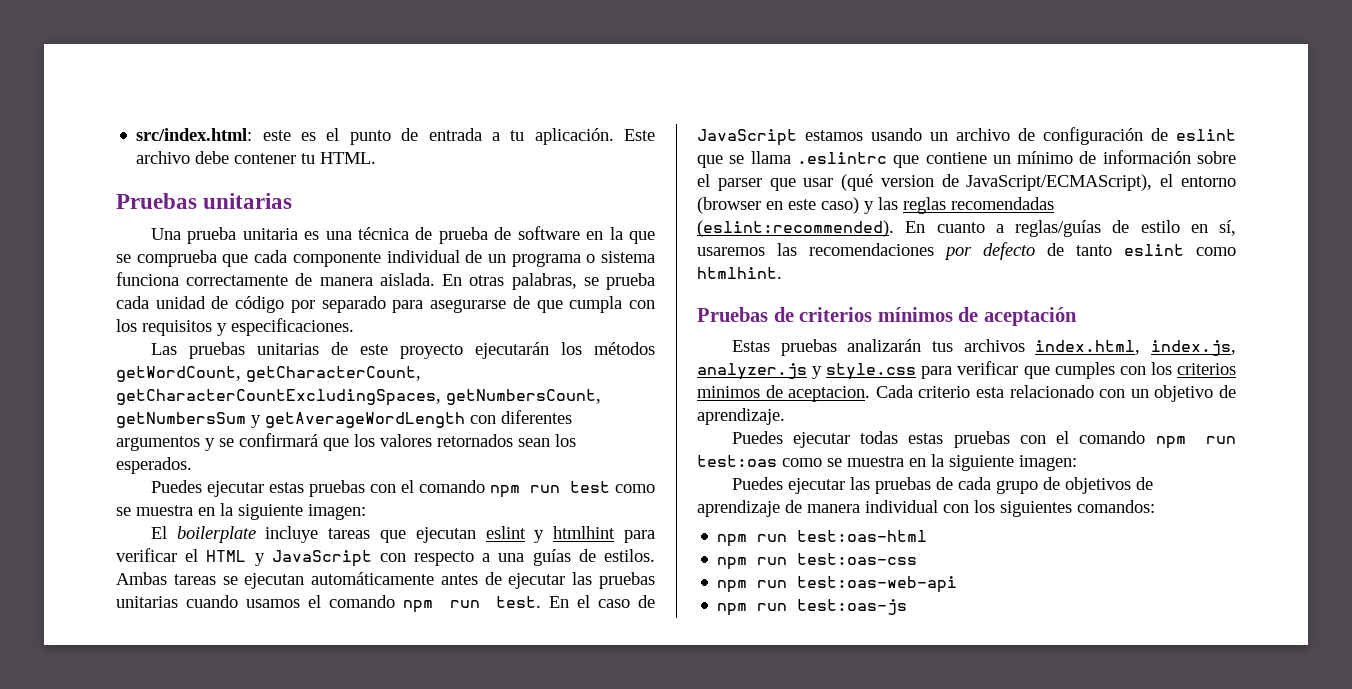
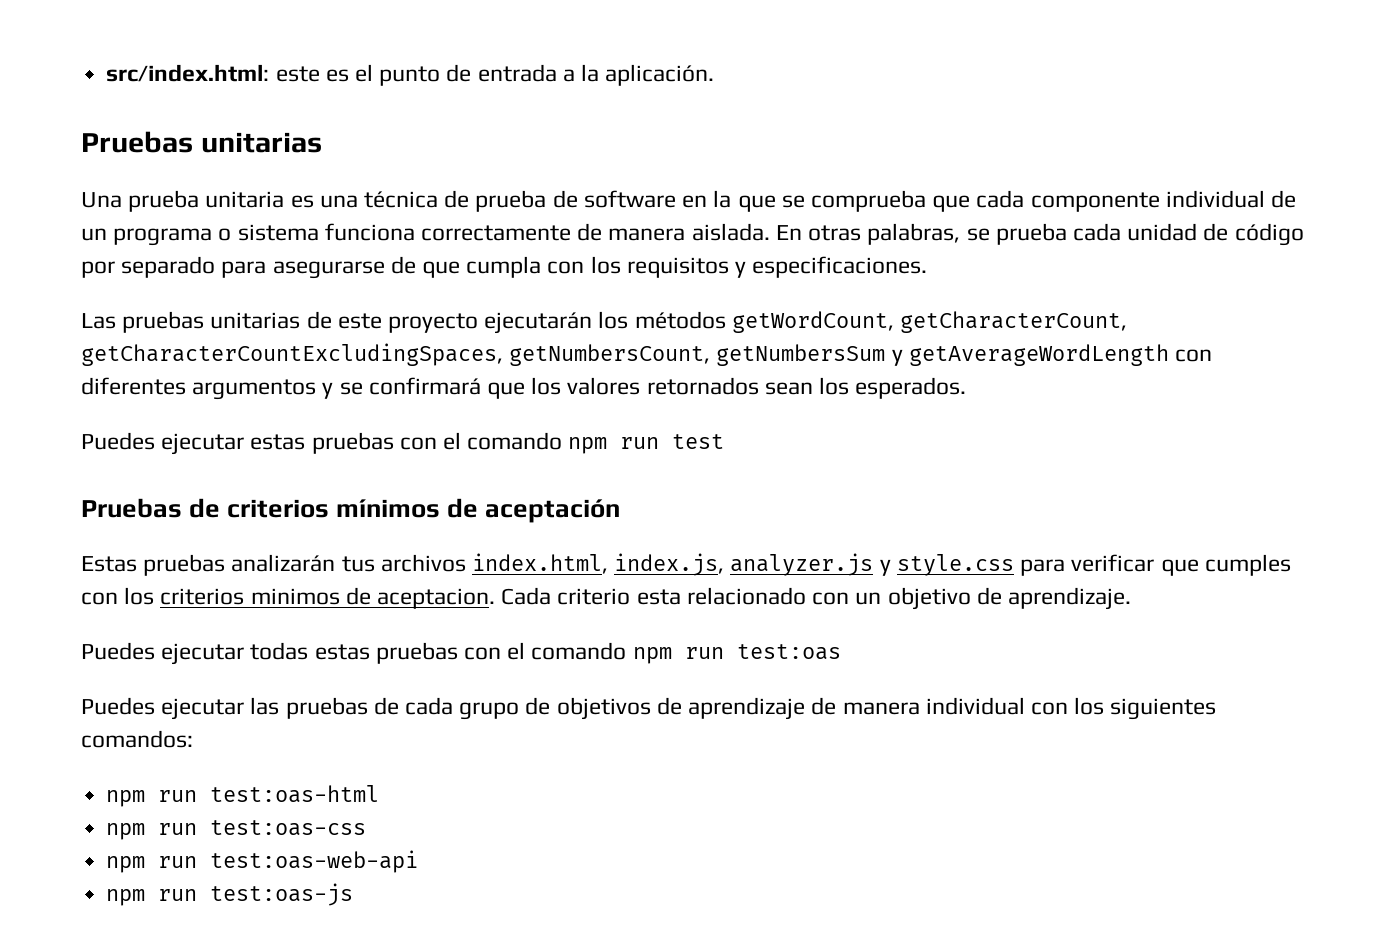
[510,130,525,141] tu -> [580,64,599,82] la
[624,129,656,141] [136,151,377,164] Este archivo debe contener tu HTML. -> (715, 75) none
[614,484,655,493] [116,503,366,520] [150,526,656,543] [116,548,655,567] [116,572,655,589] [116,595,655,613] [697,127,1236,146] [697,150,1236,168] [697,174,1236,191] [697,197,1054,214] [697,220,1236,237] [697,242,1236,260] [697,267,782,279] como se muestra en la siguiente imagen: // El boilerplate incluye tareas que ejecutan eslint y htmlhint para verificar el HTML y JavaScript con respecto a una guías de estilos. Ambas tareas se ejecutan automáticamente antes de ejecutar las pruebas unitarias cuando usamos el comando npm run test. En el caso de JavaScript estamos usando un archivo de configuración de eslint que se llama .eslintrc que contiene un mínimo de información sobre el parser que usar (qué version de JavaScript/ECMAScript), el entorno (browser en este caso) y las reglas recomendadas (eslint:recommended). En cuanto a reglas/guías de estilo en sí, usaremos las recomendaciones por defecto de tanto eslint como htmlhint. -> (725, 441) none
[782,454,1077,471] como se muestra en la siguiente imagen: -> (841, 652) none

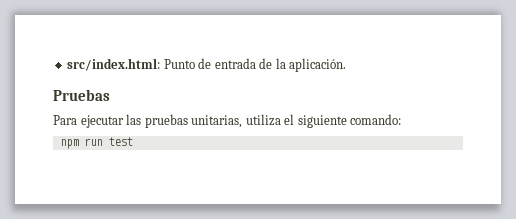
[275,64,441,86] este es el punto -> [163,59,195,69] Punto
[562,69,575,82] a -> [259,58,273,69] de
[200,132,322,153] [81,190,1296,212] [81,223,1304,246] [81,256,928,279] [81,311,1128,334] [81,343,1213,366] [81,377,967,400] [81,432,725,455] [81,498,621,523] [81,553,1291,576] [81,587,1131,610] [81,642,841,665] [81,697,1217,720] [81,730,193,748] [106,785,380,807] [106,820,367,840] [106,850,419,873] [106,883,354,906] unitarias // Una prueba unitaria es una técnica de prueba de software en la que se comprueba que cada componente individual de un programa o sistema funciona correctamente de manera aislada. En otras palabras, se prueba cada unidad de código por separado para asegurarse de que cumpla con los requisitos y especificaciones. // Las pruebas unitarias de este proyecto ejecutarán los métodos getWordCount, getCharacterCount, getCharacterCountExcludingSpaces, getNumbersCount, getNumbersSum y getAverageWordLength con diferentes argumentos y se confirmará que los valores retornados sean los esperados. // Puedes ejecutar estas pruebas con el comando npm run test // Pruebas de criterios mínimos de aceptación // Estas pruebas analizarán tus archivos index.html, index.js, analyzer.js y style.css para verificar que cumples con los criterios minimos de aceptacion. Cada criterio esta relacionado con un objetivo de aprendizaje. // Puedes ejecutar todas estas pruebas con el comando npm run test:oas // Puedes ejecutar las pruebas de cada grupo de objetivos de aprendizaje de manera individual con los siguientes comandos: // npm run test:oas-html // npm run test:oas-css // npm run test:oas-web-api // npm run test:oas-js -> [53,114,402,128] [60,137,133,149] // Para ejecutar las pruebas unitarias, utiliza el siguiente comando: // npm run test

